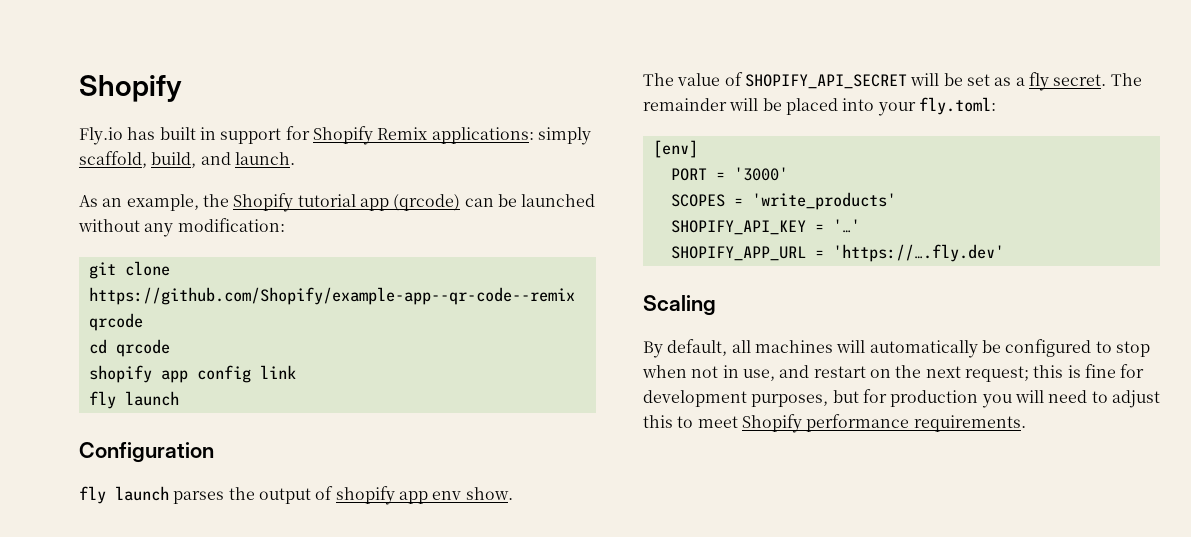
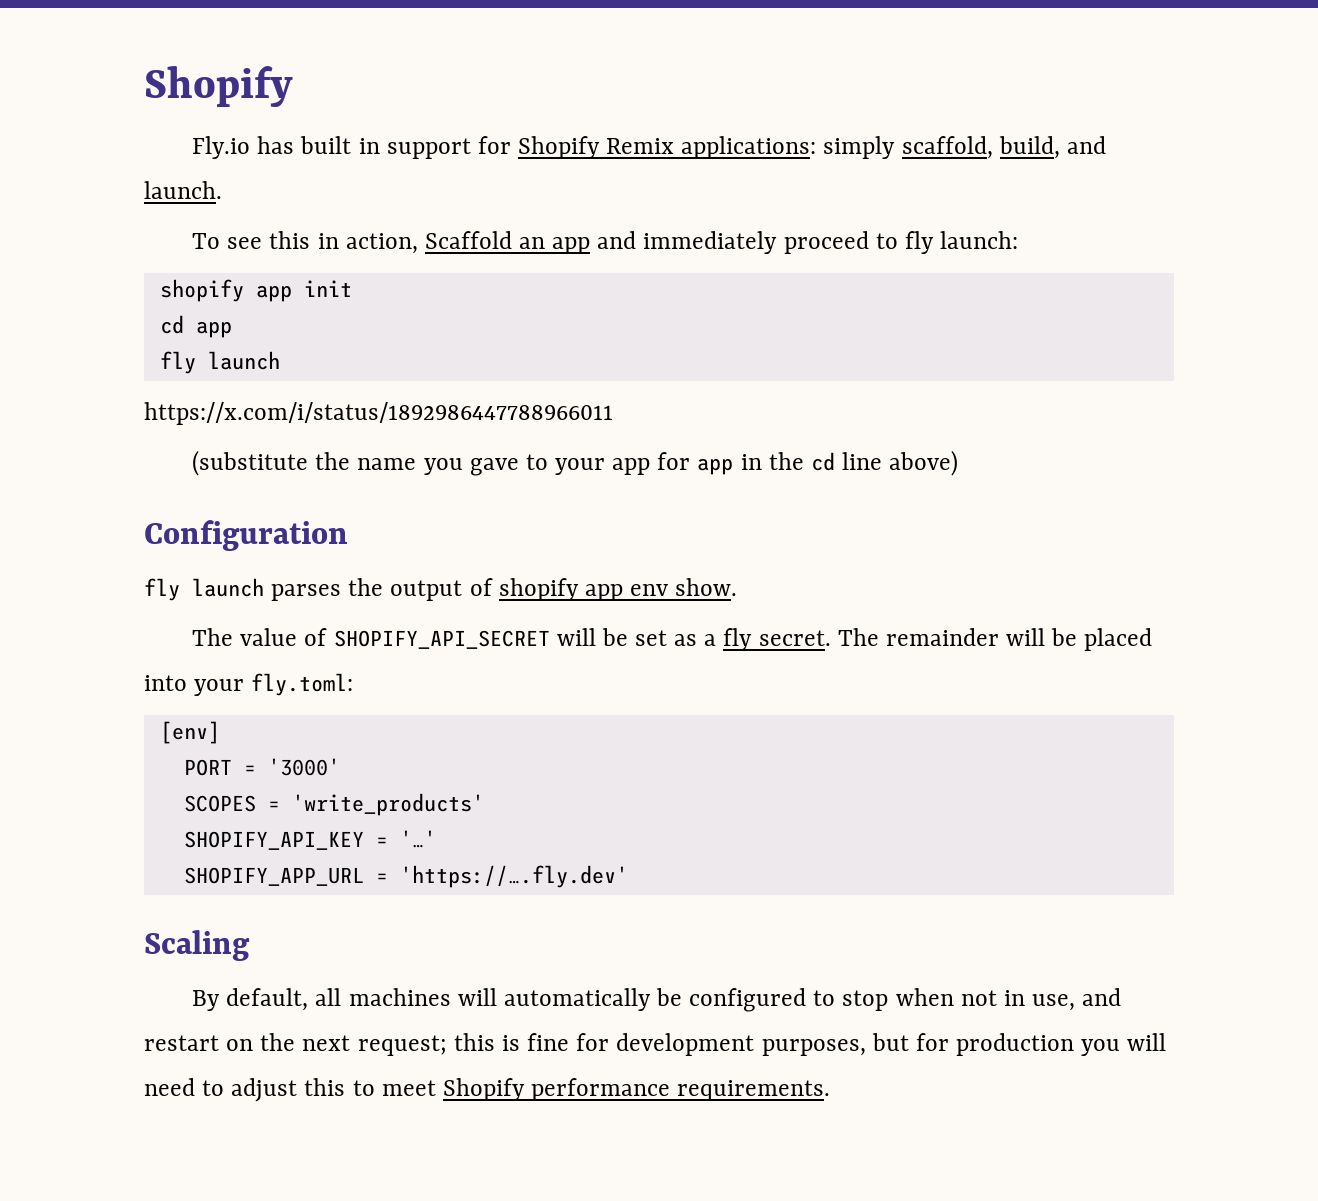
[79,193,596,212] [78,218,285,237] [88,261,170,279] [88,287,575,305] [88,313,143,331] [88,339,170,357] [88,365,296,383] [88,391,179,409] As an example, the Shopify tutorial app (qrcode) can be launched without any modification: // git clone https://github.com/Shopify/example-app--qr-code--remix qrcode // cd qrcode // shopify app config link // fly launch -> [192,231,1019,254] [159,279,352,302] [159,315,232,338] [159,351,280,374] [144,402,613,425] [192,450,959,476] To see this in action, Scaffold an app and immediately proceed to fly launch: // shopify app init // cd app // fly launch // https://x.com/i/status/1892986447788966011 // (substitute the name you gave to your app for app in the cd line above)

